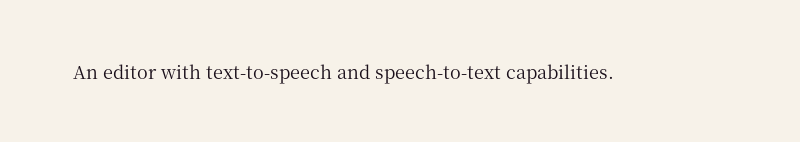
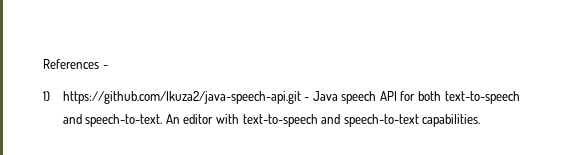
(73, 72) none -> [43,59,108,69] [43,91,520,104] [62,114,163,127] References - // 1) https://github.com/lkuza2/java-speech-api.git - Java speech API for both text-to-speech and speech-to-text.

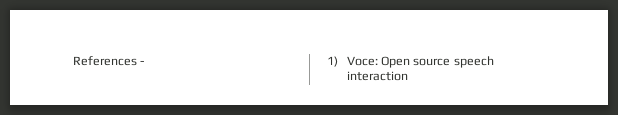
[62,91,520,104] [62,114,481,127] https://github.com/lkuza2/java-speech-api.git - Java speech API for both text-to-speech and speech-to-text. An editor with text-to-speech and speech-to-text capabilities. -> [346,56,494,68] [346,71,408,81] Voce: Open source speech interaction

